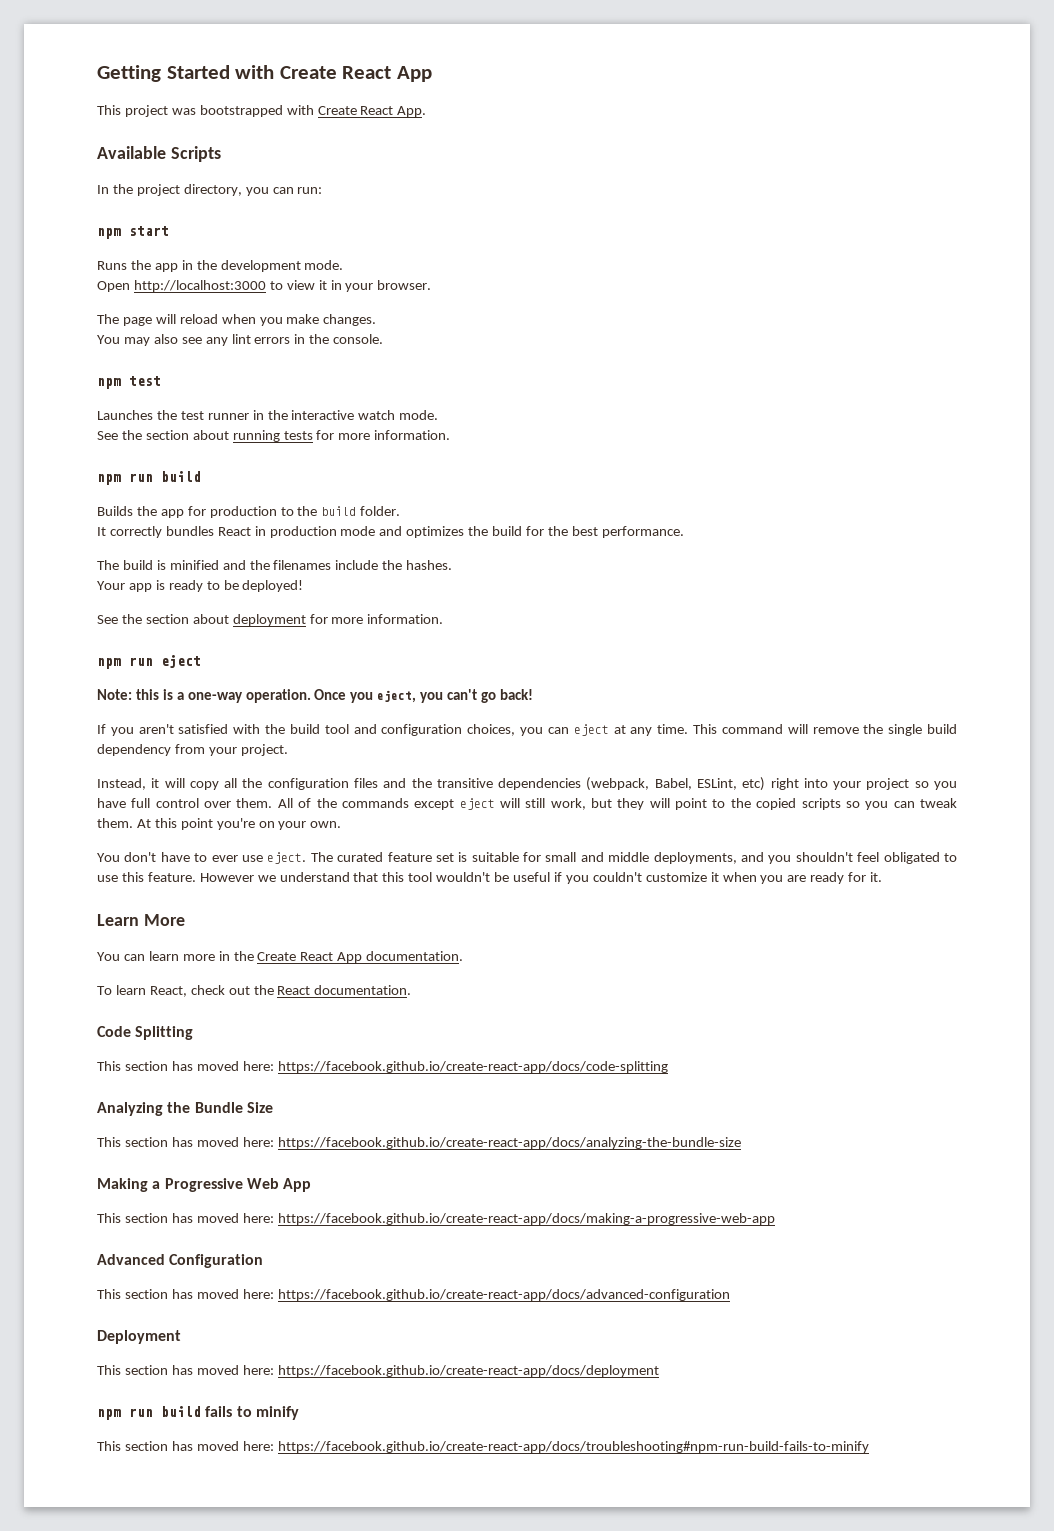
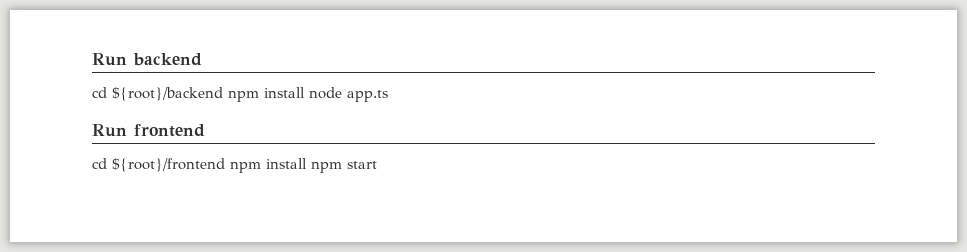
[97,65,432,82] [97,105,427,117] [97,146,221,162] [97,184,323,196] [97,226,169,239] [97,260,344,272] [97,280,432,292] [97,314,377,326] [97,334,384,346] [97,376,161,389] [97,410,439,420] [97,430,451,442] [97,471,201,485] [97,506,401,518] [97,526,684,538] [97,560,453,570] [97,580,304,592] [97,614,444,626] [97,655,201,669] [97,689,533,703] [97,724,958,736] [97,744,288,756] [97,777,958,791] [97,798,958,810] [97,818,342,830] [97,852,958,864] [97,872,883,884] [97,914,185,926] [97,951,464,963] [97,985,412,997] [97,1026,194,1040] [97,1061,668,1073] [97,1102,273,1116] [97,1137,741,1149] [97,1178,312,1192] [97,1213,775,1225] [97,1254,264,1268] [97,1289,730,1301] [97,1330,181,1344] [97,1365,659,1377] [97,1406,299,1420] [97,1441,869,1453] Getting Started with Create React App // This project was bootstrapped with Create React App. // Available Scripts // In the project directory, you can run: // npm start // Runs the app in the development mode. // Open http://localhost:3000 to view it in your browser. // The page will reload when you make changes. // You may also see any lint errors in the console. // npm test // Launches the test runner in the interactive watch mode. // See the section about running tests for more information. // npm run build // Builds the app for production to the build folder. // It correctly bundles React in production mode and optimizes the build for the best performance. // The build is minified and the filenames include the hashes. // Your app is ready to be deployed! // See the section about deployment for more information. // npm run eject // Note: this is a one-way operation. Once you eject, you can't go back! // If you aren't satisfied with the build tool and configuration choices, you can eject at any time. This command will remove the single build dependency from your project. // Instead, it will copy all the configuration files and the transitive dependencies (webpack, Babel, ESLint, etc) right into your project so you have full control over them. All of the commands except eject will still work, but they will point to the copied scripts so you can tweak them. At this point you're on your own. // You don't have to ever use eject. The curated feature set is suitable for small and middle deployments, and you shouldn't feel obligated to use this feature. However we understand that this tool wouldn't be useful if you couldn't customize it when you are ready for it. // Learn More // You can learn more in the Create React App documentation. // To learn React, check out the React documentation. // Code Splitting // This section has moved here: https://facebook.github.io/create-react-app/docs/code-splitting // Analyzing the Bundle Size // This section has moved here: https://facebook.github.io/create-react-app/docs/analyzing-the-bundle-size // Making a Progressive Web App // This section has moved here: https://facebook.github.io/create-react-app/docs/making-a-progressive-web-app // Advanced Configuration // This section has moved here: https://facebook.github.io/create-react-app/docs/advanced-configuration // Deployment // This section has moved here: https://facebook.github.io/create-react-app/docs/deployment // npm run build fails to minify // This section has moved here: https://facebook.github.io/create-react-app/docs/troubleshooting#npm-run-build-fails-to-minify -> [92,53,202,66] [92,87,388,102] [92,124,205,137] [92,158,377,173] Run backend // cd ${root}/backend npm install node app.ts // Run frontend // cd ${root}/frontend npm install npm start

